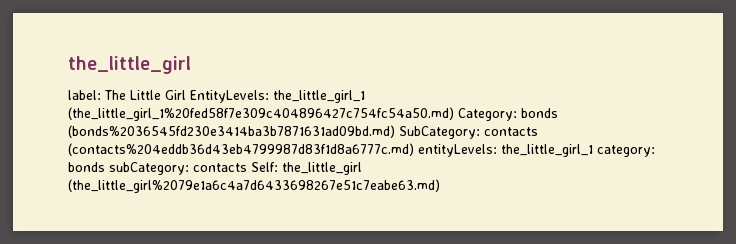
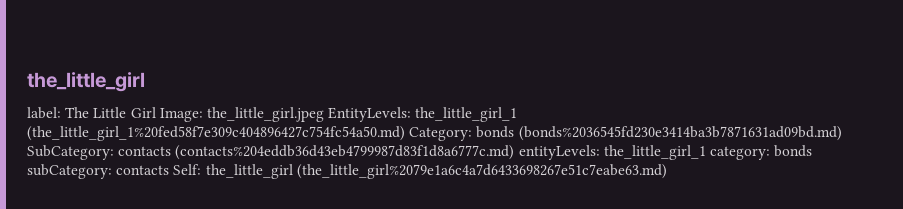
(186, 95) none -> [159,107,324,122] Image: the_little_girl.jpeg

